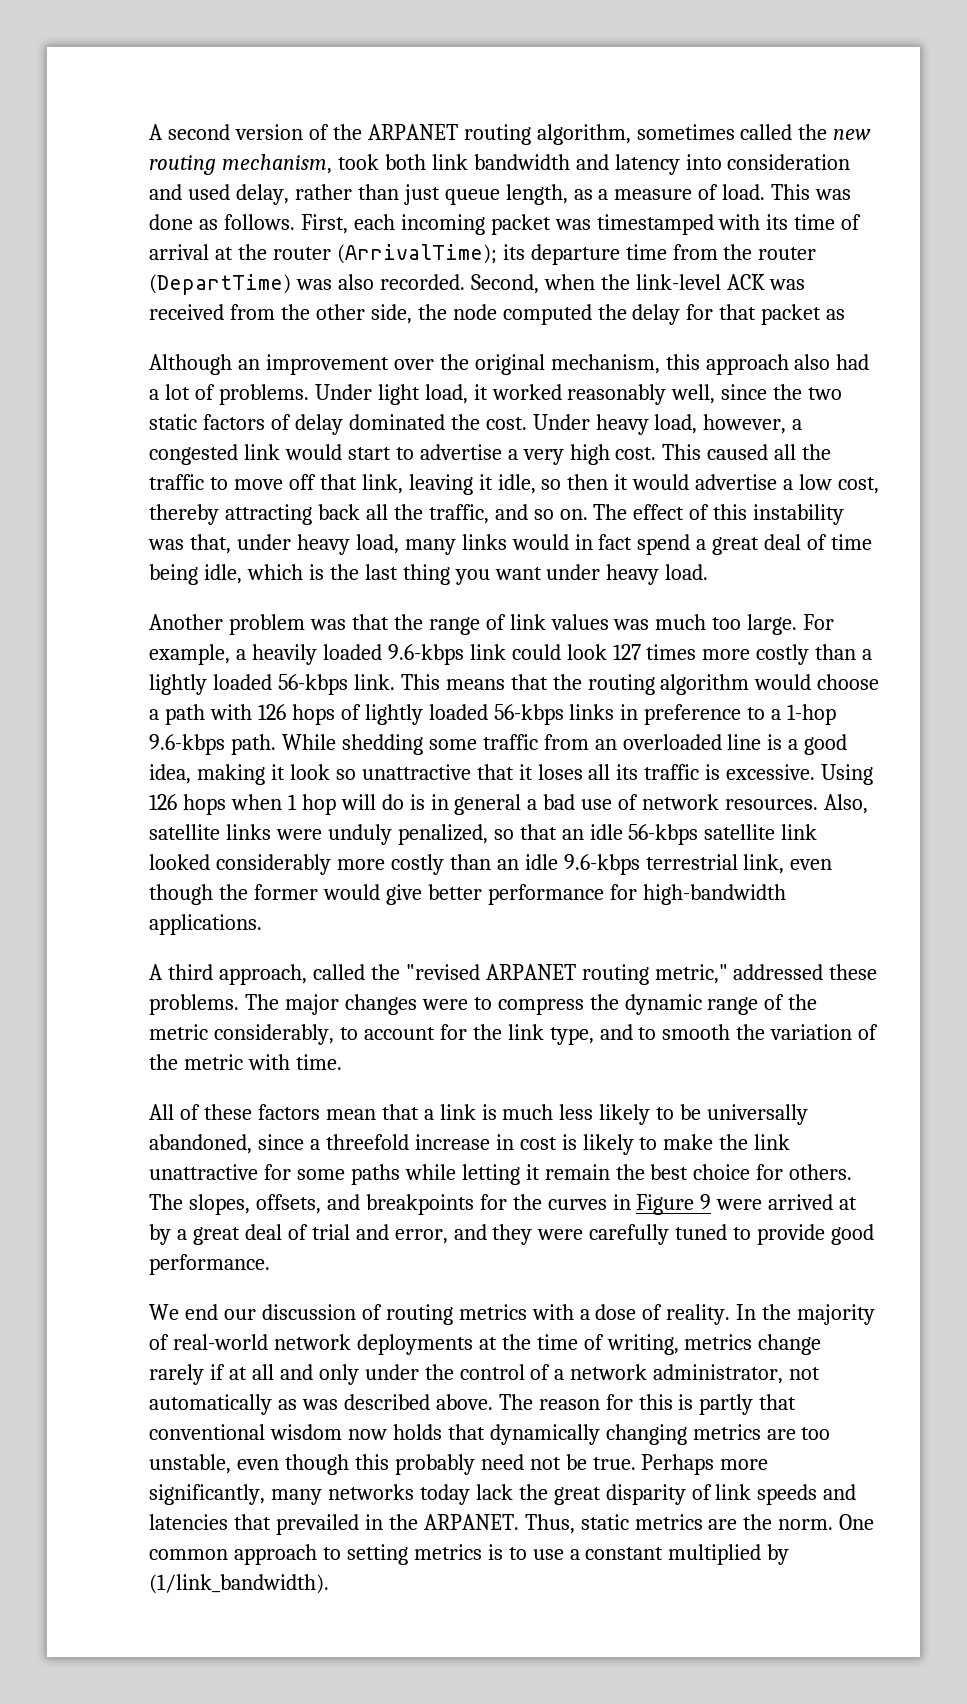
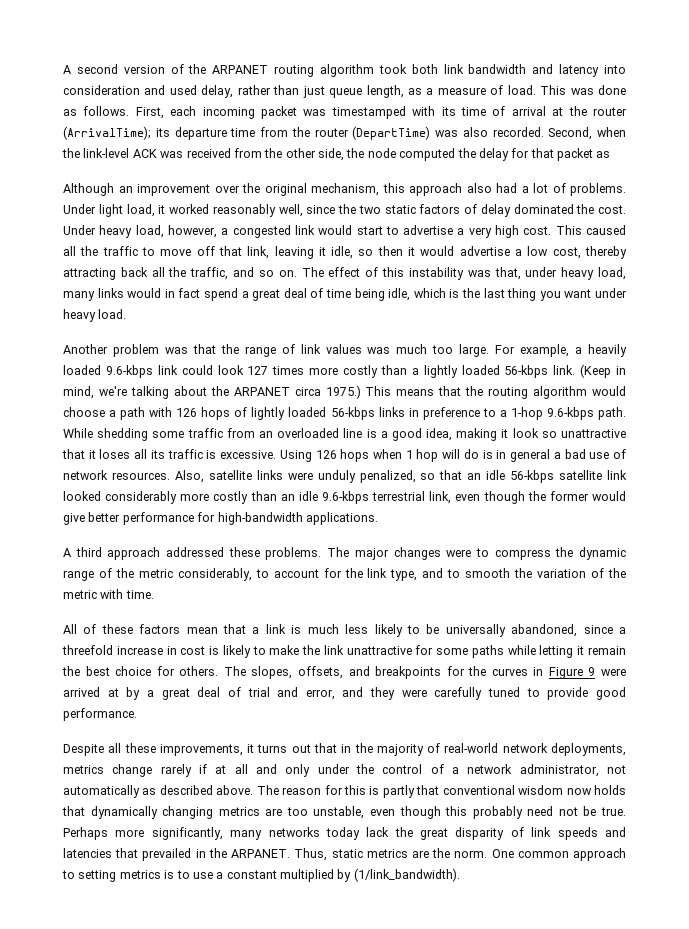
[536,124,872,145] [149,154,332,175] algorithm, sometimes called the new routing mechanism, -> [320,64,374,77] algorithm
(395, 682) none -> [580,364,626,378] [63,385,361,399] (Keep in mind, we're talking about the ARPANET circa 1975.)
[218,964,728,985] approach, called the "revised ARPANET routing metric," -> [107,547,161,560] approach
[149,1304,757,1325] We end our discussion of routing metrics with a dose of reality. In -> [63,743,352,756] Despite all these improvements, it turns out that in
[356,1334,679,1355] deployments at the time of writing, -> [551,743,626,756] deployments,
[301,1399,338,1410] was -> (157, 791) none

